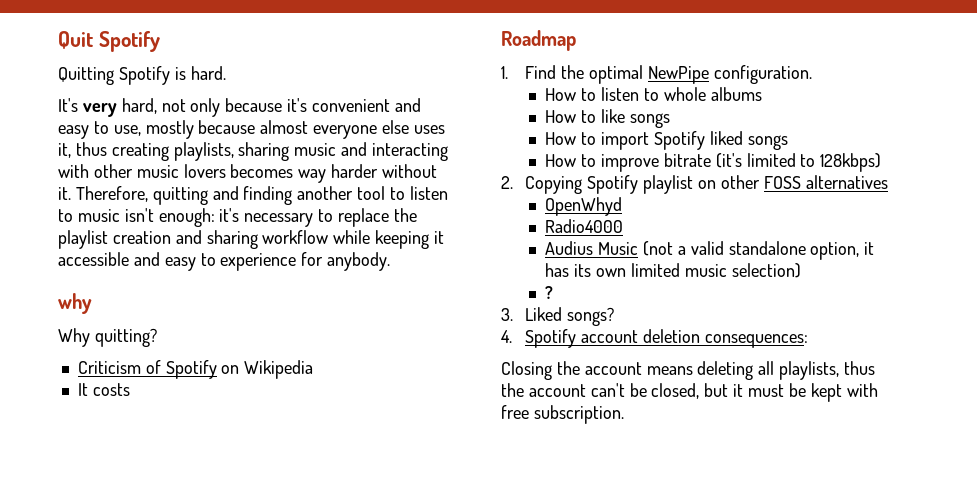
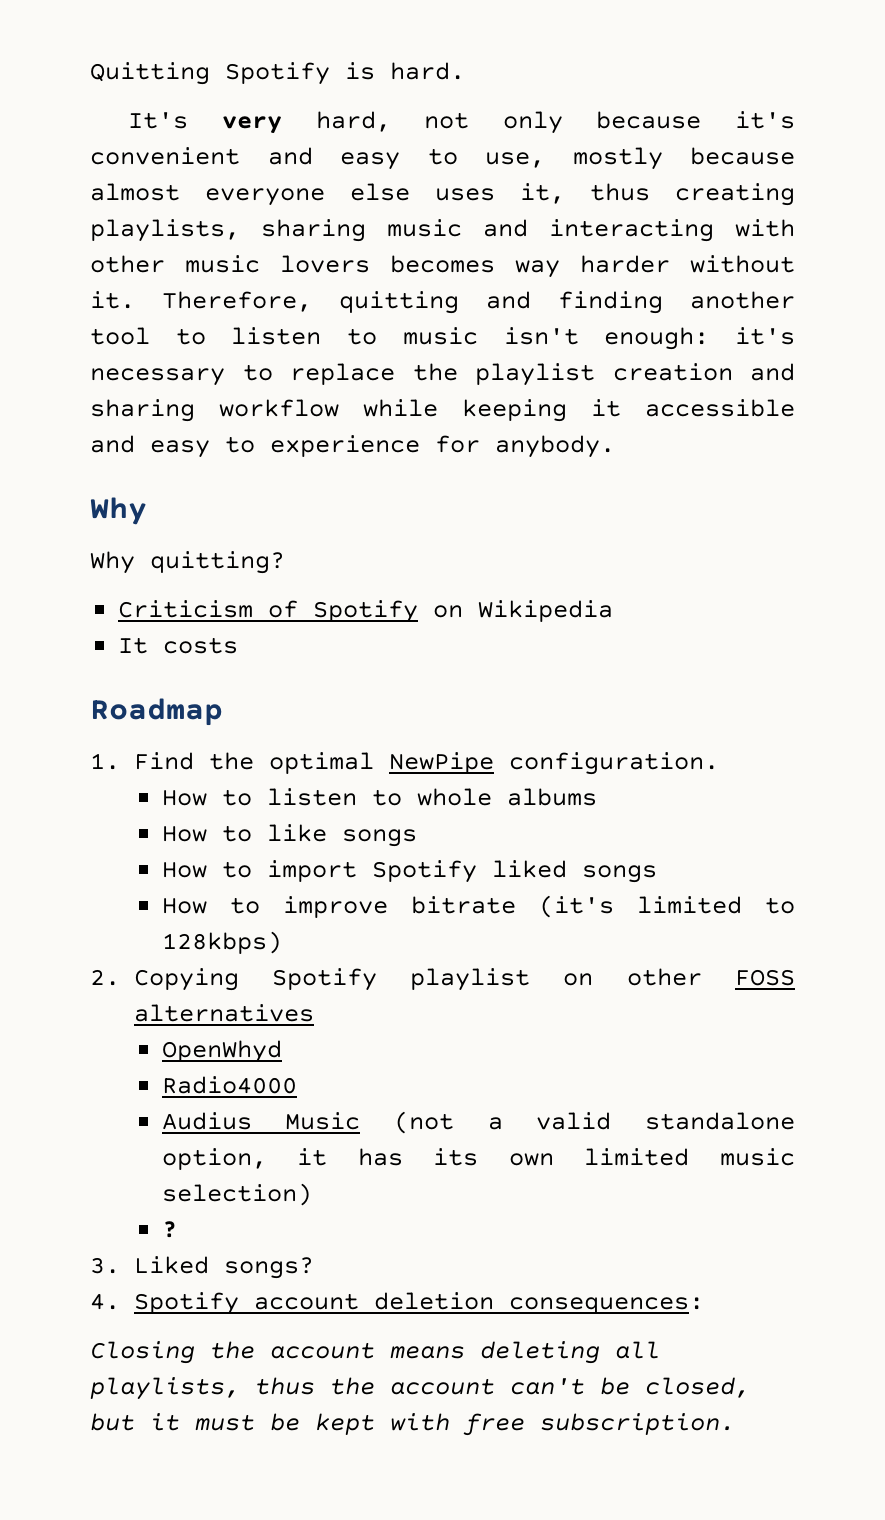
[58,31,160,52] Quit Spotify // -> (90, 73) none
[58,293,92,314] why -> [90,497,147,525] Why

